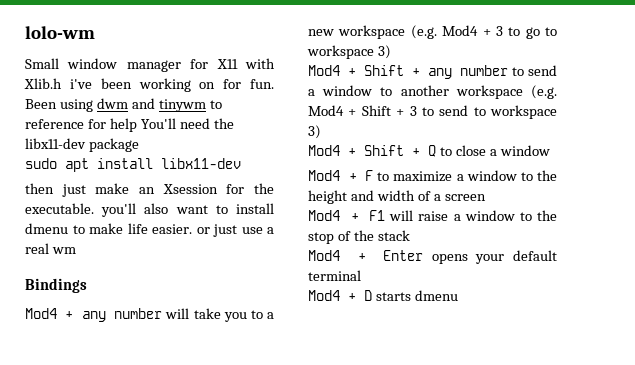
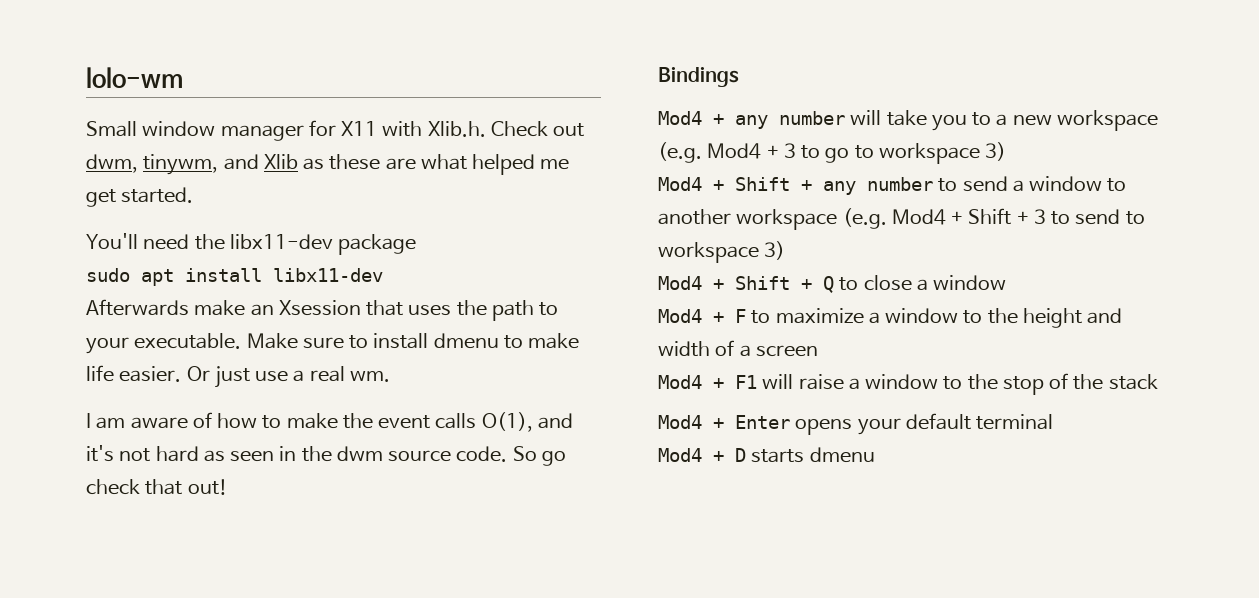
[24,78,274,92] [25,98,222,112] [25,118,137,132] Xlib.h i've been working on for fun. Been using dwm and tinywm to reference for help -> [427,121,585,137] [86,154,570,175] [86,187,194,207] Xlib.h. Check out dwm, tinywm, and Xlib as these are what helped me get started. //
[25,183,86,197] then just -> [86,299,189,316] Afterwards
[226,183,274,194] [25,203,208,217] for the executable. you'll also want -> [366,300,559,321] [86,333,344,354] that uses the path to your executable. Make sure
[196,227,210,234] or -> [186,366,210,381] Or
[51,247,76,254] wm -> [349,371,390,382] [86,412,573,432] [86,445,566,466] [86,479,228,495] wm. // I am aware of how to make the event calls O(1), and it's not hard as seen in the dwm source code. So go check that out!

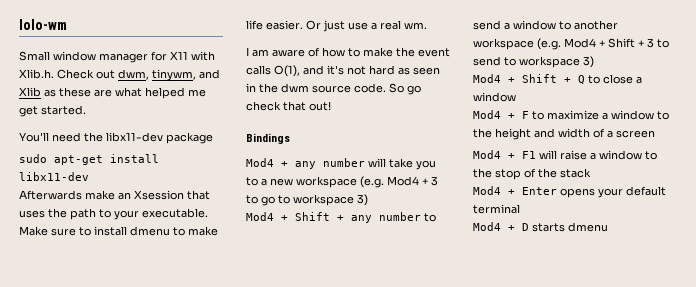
[141,269,174,286] apt -> [54,155,103,165] apt-get

